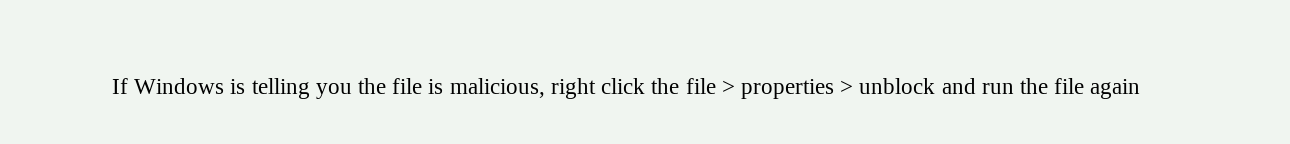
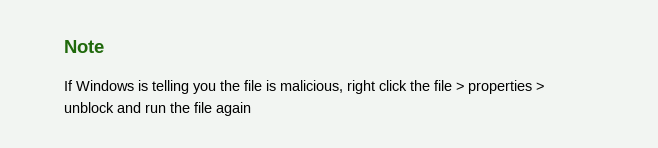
(112, 86) none -> [64,40,104,53] Note //

